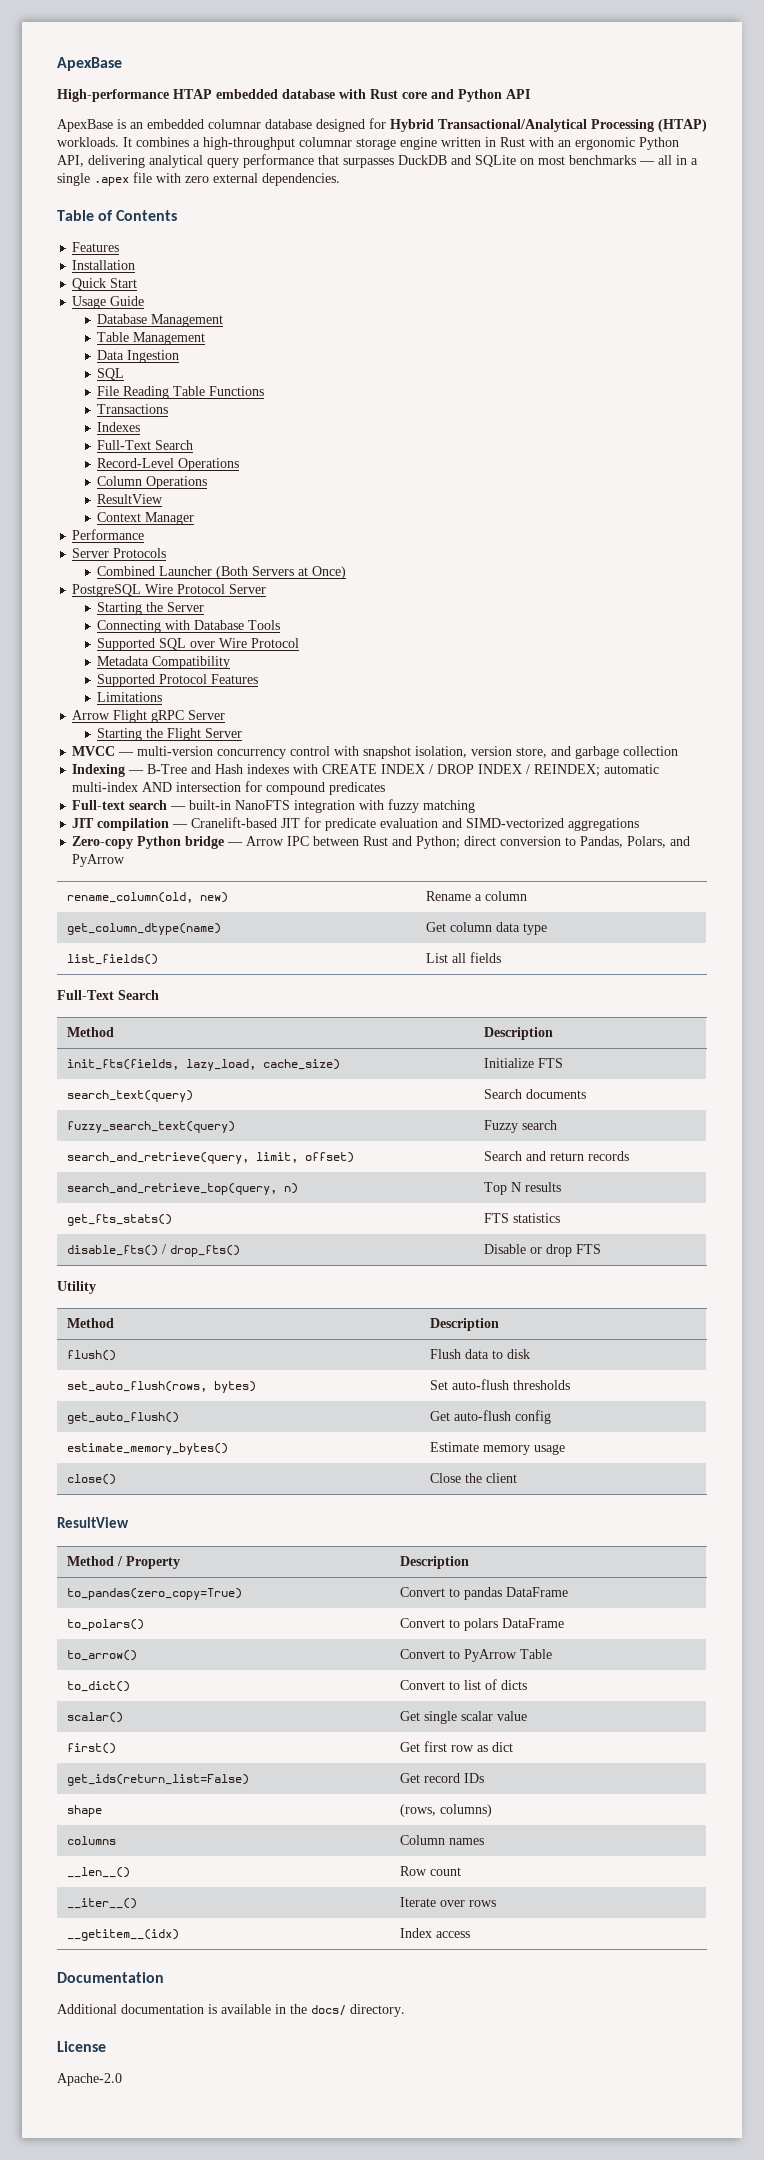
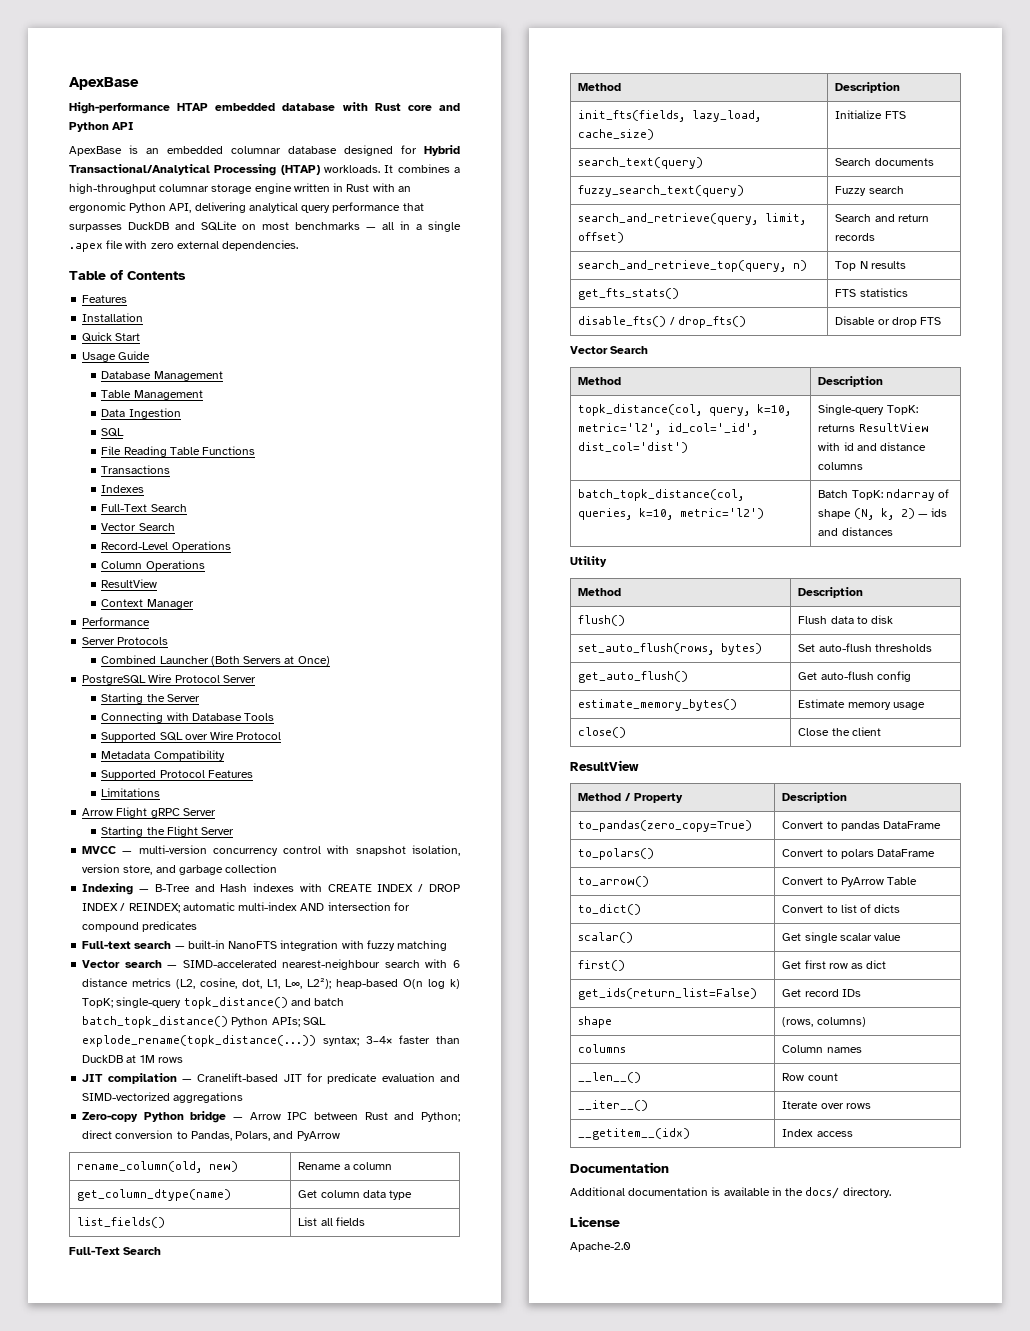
(194, 445) none -> [101,523,175,531] // Vector Search
(476, 806) none -> [82,959,460,970] [82,978,461,989] [82,997,345,1009] [82,1016,326,1028] [82,1035,460,1047] [82,1055,183,1063] // Vector search — SIMD-accelerated nearest-neighbour search with 6 distance metrics (L2, cosine, dot, L1, L∞, L2²); heap-based O(n log k) TopK; single-query topk_distance() and batch batch_topk_distance() Python APIs; SQL explode_rename(topk_distance(...)) syntax; 3–4× faster than DuckDB at 1M rows
(602, 1249) none -> [570,346,649,354] [578,377,622,385] [818,376,884,387] [578,404,792,416] [578,423,759,435] [578,442,689,453] [818,404,918,415] [818,423,929,432] [818,442,927,451] [818,462,864,470] [578,489,745,501] [578,508,765,520] [818,489,950,501] [818,508,948,520] [818,527,893,536] // Vector Search // Method | Description // topk_distance(col, query, k=10, metric='l2', id_col='_id', dist_col='dist') | Single-query TopK: returns ResultView with id and distance columns // batch_topk_distance(col, queries, k=10, metric='l2') | Batch TopK: ndarray of shape (N, k, 2) — ids and distances

